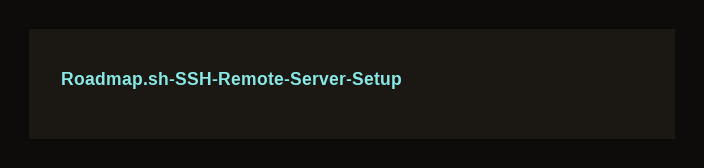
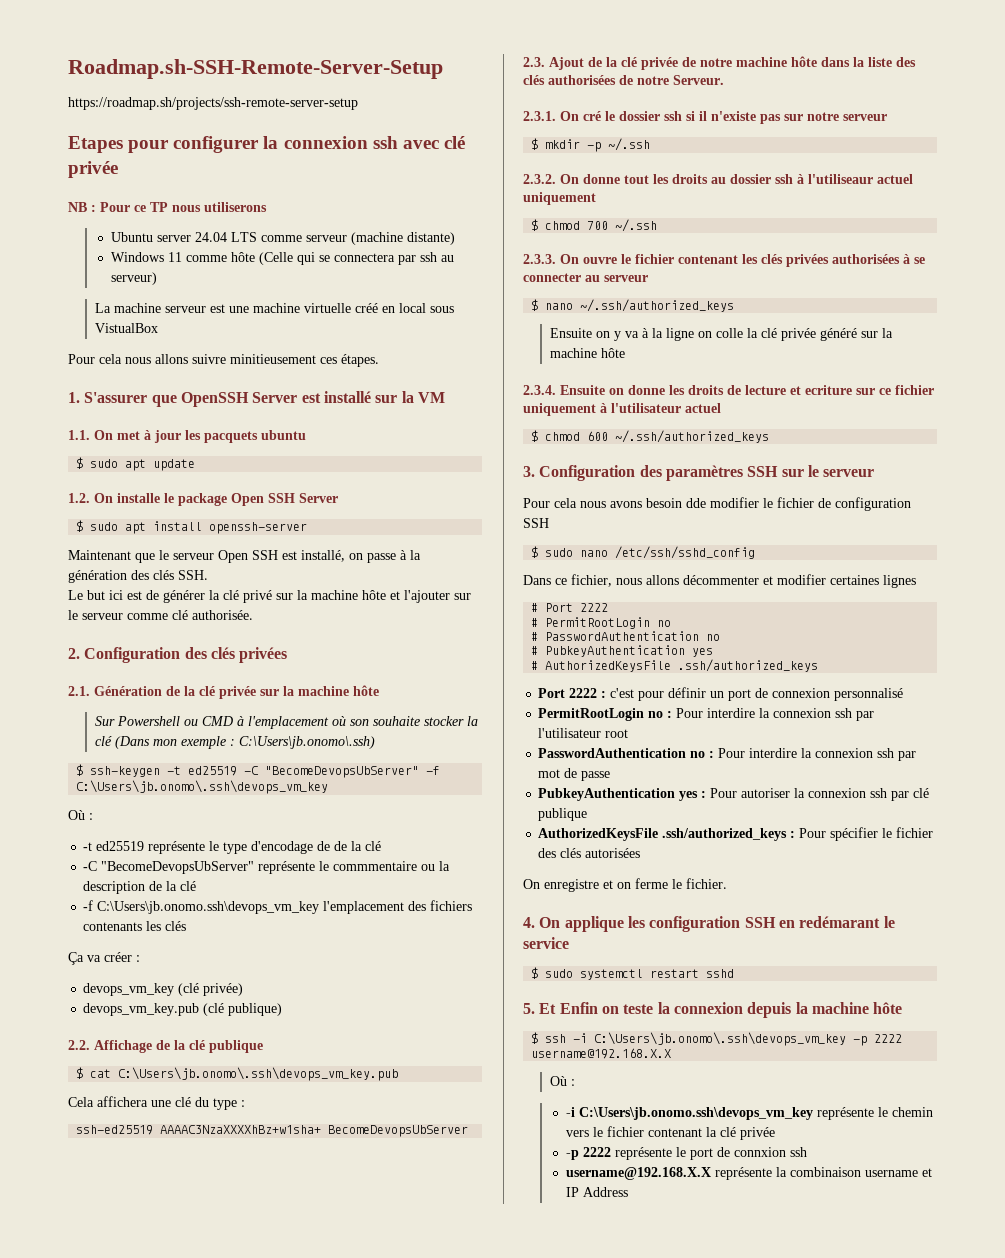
(402, 80) none -> [68,97,358,110] [68,136,465,153] [68,161,118,178] [68,202,267,212] [110,232,455,245] [110,252,454,265] [110,272,157,285] [95,303,455,313] [95,323,159,333] [68,354,379,367] [68,391,445,407] [68,430,306,443] [76,457,196,471] [68,493,338,506] [76,520,308,534] [68,550,421,563] [68,570,208,583] [68,590,471,603] [68,610,253,620] [68,647,288,663] [68,685,379,699] [95,716,479,729] [95,736,376,749] [76,764,441,778] [76,780,329,794] [68,810,93,820] [83,841,382,854] [83,861,451,874] [83,881,197,894] [83,900,473,914] [83,921,187,931] [68,952,140,965] [83,983,244,996] [83,1003,283,1016] [68,1040,263,1053] [76,1067,399,1081] [68,1096,245,1110] [76,1125,469,1137] [523,56,916,70] [523,75,724,85] [523,111,887,124] [531,138,651,152] [523,174,913,184] [523,192,596,205] [531,219,658,232] [523,254,925,267] [523,273,648,282] [531,299,735,312] [550,328,894,341] [550,348,626,358] [523,385,934,395] [523,403,721,416] [531,430,770,443] [523,465,875,481] [523,497,911,511] [523,518,549,528] [531,546,756,559] [523,574,916,588] [531,603,609,612] [531,617,672,629] [531,631,721,641] [531,645,714,657] [531,659,819,672] [538,687,904,701] [538,708,875,721] [538,728,629,738] [538,748,917,761] [538,768,611,781] [538,788,930,801] [538,808,588,821] [538,827,934,841] [538,848,641,858] [523,878,727,892] [523,916,895,932] [523,937,569,949] [531,967,735,980] [523,1002,903,1018] [531,1032,903,1046] [531,1048,672,1059] [550,1076,576,1086] [565,1107,933,1120] [565,1126,775,1140] [565,1147,807,1160] [565,1167,932,1180] [565,1187,628,1197] // https://roadmap.sh/projects/ssh-remote-server-setup // Etapes pour configurer la connexion ssh avec clé privée // NB : Pour ce TP nous utiliserons // Ubuntu server 24.04 LTS comme serveur (machine distante) // Windows 11 comme hôte (Celle qui se connectera par ssh au serveur) // La machine serveur est une machine virtuelle créé en local sous VistualBox // Pour cela nous allons suivre minitieusement ces étapes. // 1. S'assurer que OpenSSH Server est installé sur la VM // 1.1. On met à jour les pacquets ubuntu // $ sudo apt update // 1.2. On installe le package Open SSH Server // $ sudo apt install openssh-server // Maintenant que le serveur Open SSH est installé, on passe à la génération des clés SSH. // Le but ici est de générer la clé privé sur la machine hôte et l'ajouter sur le serveur comme clé authorisée. // 2. Configuration des clés privées // 2.1. Génération de la clé privée sur la machine hôte // Sur Powershell ou CMD à l'emplacement où son souhaite stocker la clé (Dans mon exemple : C:\Users\jb.onomo\.ssh) // $ ssh-keygen -t ed25519 -C "BecomeDevopsUbServer" -f C:\Users\jb.onomo\.ssh\devops_vm_key // Où : // -t ed25519 représente le type d'encodage de de la clé // -C "BecomeDevopsUbServer" représente le commmentaire ou la description de la clé // -f C:\Users\jb.onomo.ssh\devops_vm_key l'emplacement des fichiers contenants les clés // Ça va créer : // devops_vm_key (clé privée) // devops_vm_key.pub (clé publique) // 2.2. Affichage de la clé publique // $ cat C:\Users\jb.onomo\.ssh\devops_vm_key.pub // Cela affichera une clé du type : // ssh-ed25519 AAAAC3NzaXXXXhBz+w1sha+ BecomeDevopsUbServer // 2.3. Ajout de la clé privée de notre machine hôte dans la liste des clés authorisées de notre Serveur. // 2.3.1. On cré le dossier ssh si il n'existe pas sur notre serveur // $ mkdir -p ~/.ssh // 2.3.2. On donne tout les droits au dossier ssh à l'utiliseaur actuel uniquement // $ chmod 700 ~/.ssh // 2.3.3. On ouvre le fichier contenant les clés privées authorisées à se connecter au serveur // $ nano ~/.ssh/authorized_keys // Ensuite on y va à la ligne on colle la clé privée généré sur la machine hôte // 2.3.4. Ensuite on donne les droits de lecture et ecriture sur ce fichier uniquement à l'utilisateur actuel // $ chmod 600 ~/.ssh/authorized_keys // 3. Configuration des paramètres SSH sur le serveur // Pour cela nous avons besoin dde modifier le fichier de configuration SSH // $ sudo nano /etc/ssh/sshd_config // Dans ce fichier, nous allons décommenter et modifier certaines lignes // # Port 2222 // # PermitRootLogin no // # PasswordAuthentication no // # PubkeyAuthentication yes // # AuthorizedKeysFile .ssh/authorized_keys // Port 2222 : c'est pour définir un port de connexion personnalisé // PermitRootLogin no : Pour interdire la connexion ssh par l'utilisateur root // PasswordAuthentication no : Pour interdire la connexion ssh par mot de passe // PubkeyAuthentication yes : Pour autoriser la connexion ssh par clé publique // AuthorizedKeysFile .ssh/authorized_keys : Pour spécifier le fichier des clés autorisées // On enregistre et on ferme le fichier. // 4. On applique les configuration SSH en redémarant le service // $ sudo systemctl restart sshd // 5. Et Enfin on teste la connexion depuis la machine hôte // $ ssh -i C:\Users\jb.onomo\.ssh\devops_vm_key -p 2222 username@192.168.X.X // Où : // -i C:\Users\jb.onomo.ssh\devops_vm_key représente le chemin vers le fichier contenant la clé privée // -p 2222 représente le port de connxion ssh // username@192.168.X.X représente la combinaison username et IP Address

